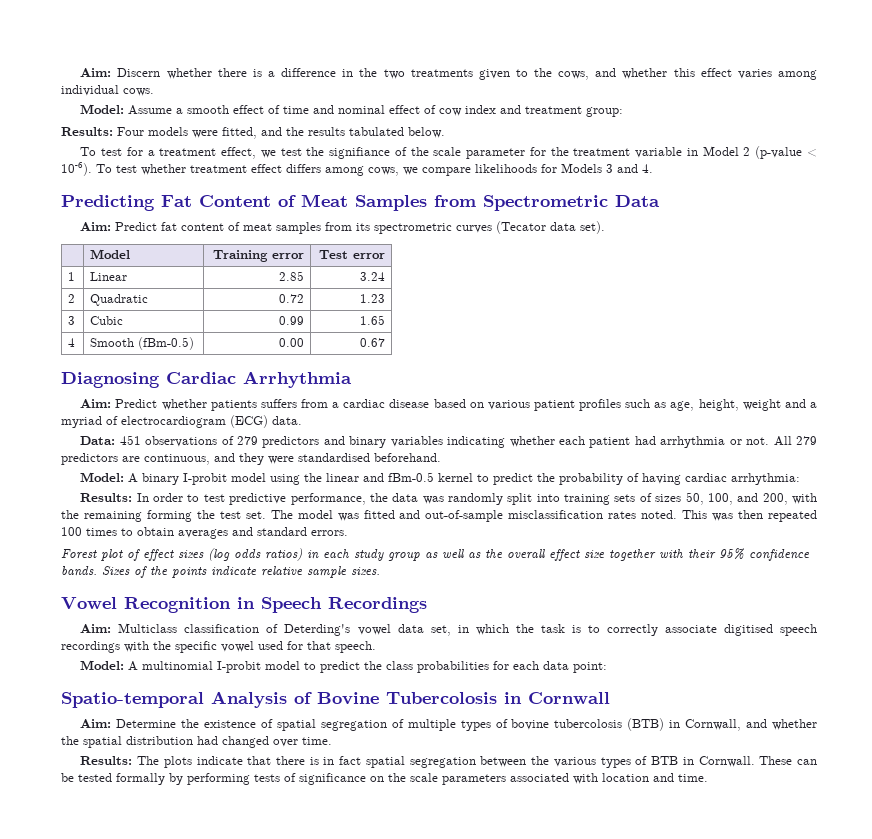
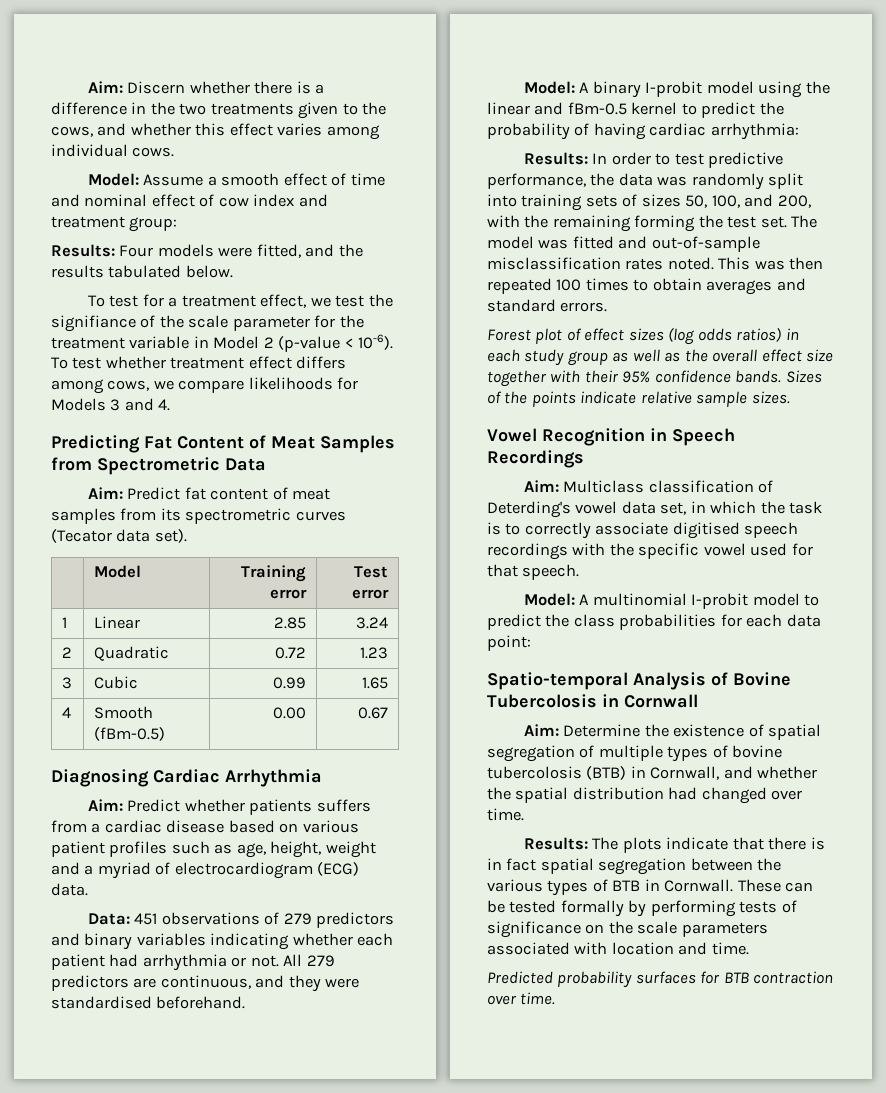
(708, 778) none -> [487,971,834,988] [487,992,556,1005] // Predicted probability surfaces for BTB contraction over time.

